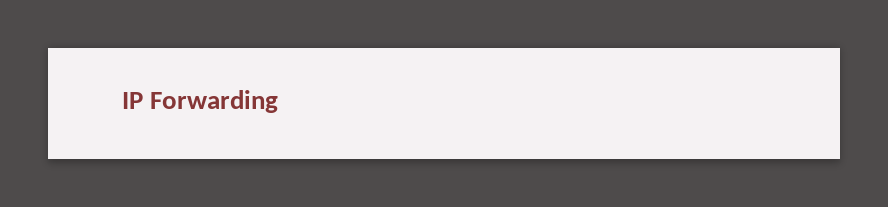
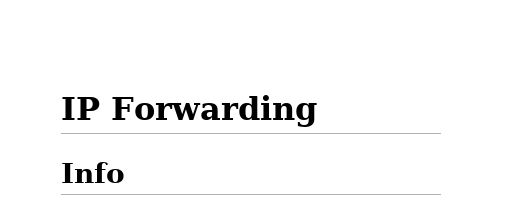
(279, 101) none -> [61,162,125,183] // Info

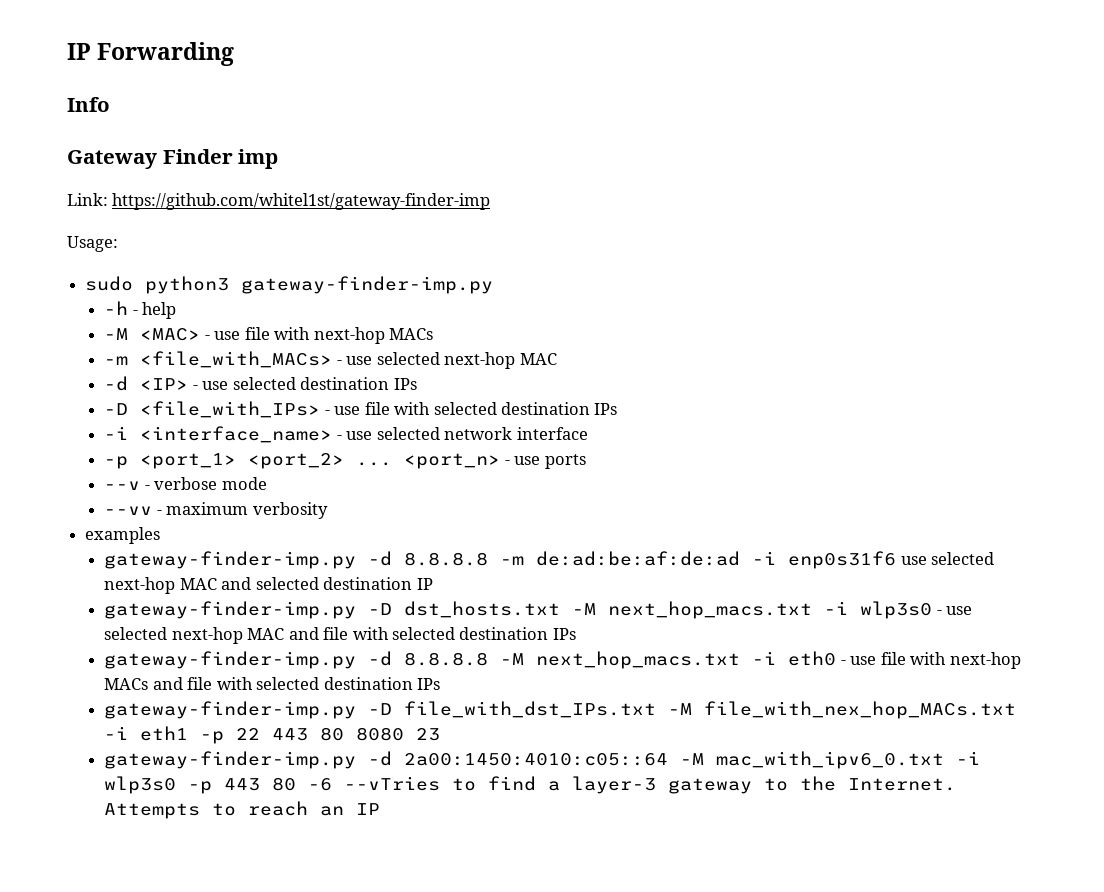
(125, 172) none -> [67,149,279,169] [67,193,491,210] [67,236,118,252] [85,276,494,294] [104,301,177,319] [104,327,433,344] [104,351,557,369] [104,376,417,391] [104,401,618,418] [104,426,588,443] [104,453,586,469] [104,477,267,490] [104,502,328,519] [85,527,161,544] [104,551,995,569] [104,577,433,594] [104,601,973,619] [104,627,576,644] [104,651,1021,669] [104,677,440,690] [104,701,1017,719] [104,726,441,744] [104,751,981,769] [104,776,957,794] [104,801,381,819] // Gateway Finder imp // Link: https://github.com/whitel1st/gateway-finder-imp // Usage: // sudo python3 gateway-finder-imp.py // -h - help // -M <MAC> - use file with next-hop MACs // -m <file_with_MACs> - use selected next-hop MAC // -d <IP> - use selected destination IPs // -D <file_with_IPs> - use file with selected destination IPs // -i <interface_name> - use selected network interface // -p <port_1> <port_2> ... <port_n> - use ports // --v - verbose mode // --vv - maximum verbosity // examples // gateway-finder-imp.py -d 8.8.8.8 -m de:ad:be:af:de:ad -i enp0s31f6 use selected next-hop MAC and selected destination IP // gateway-finder-imp.py -D dst_hosts.txt -M next_hop_macs.txt -i wlp3s0 - use selected next-hop MAC and file with selected destination IPs // gateway-finder-imp.py -d 8.8.8.8 -M next_hop_macs.txt -i eth0 - use file with next-hop MACs and file with selected destination IPs // gateway-finder-imp.py -D file_with_dst_IPs.txt -M file_with_nex_hop_MACs.txt -i eth1 -p 22 443 80 8080 23 // gateway-finder-imp.py -d 2a00:1450:4010:c05::64 -M mac_with_ipv6_0.txt -i wlp3s0 -p 443 80 -6 --vTries to find a layer-3 gateway to the Internet. Attempts to reach an IP

